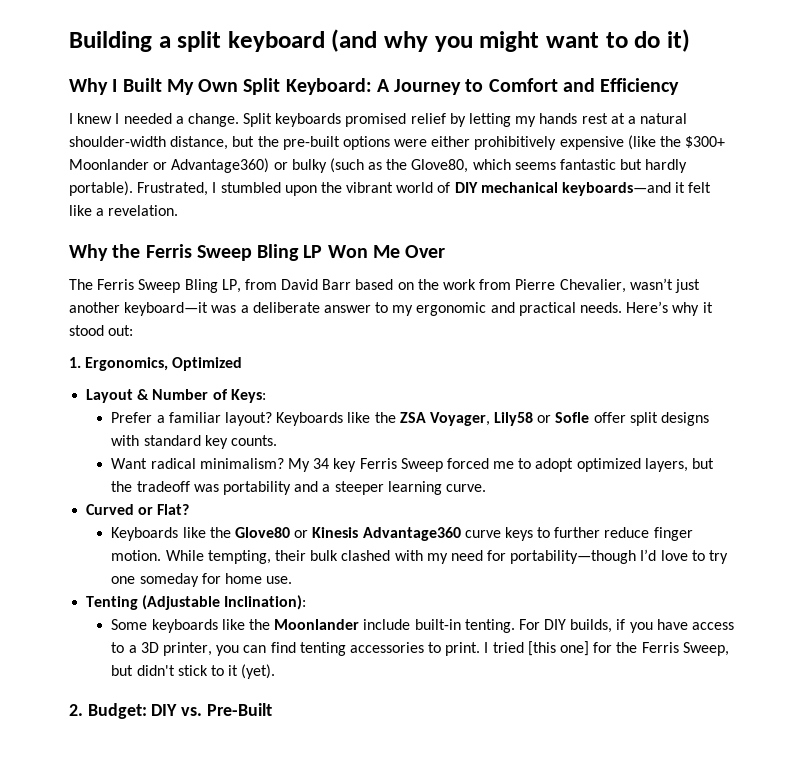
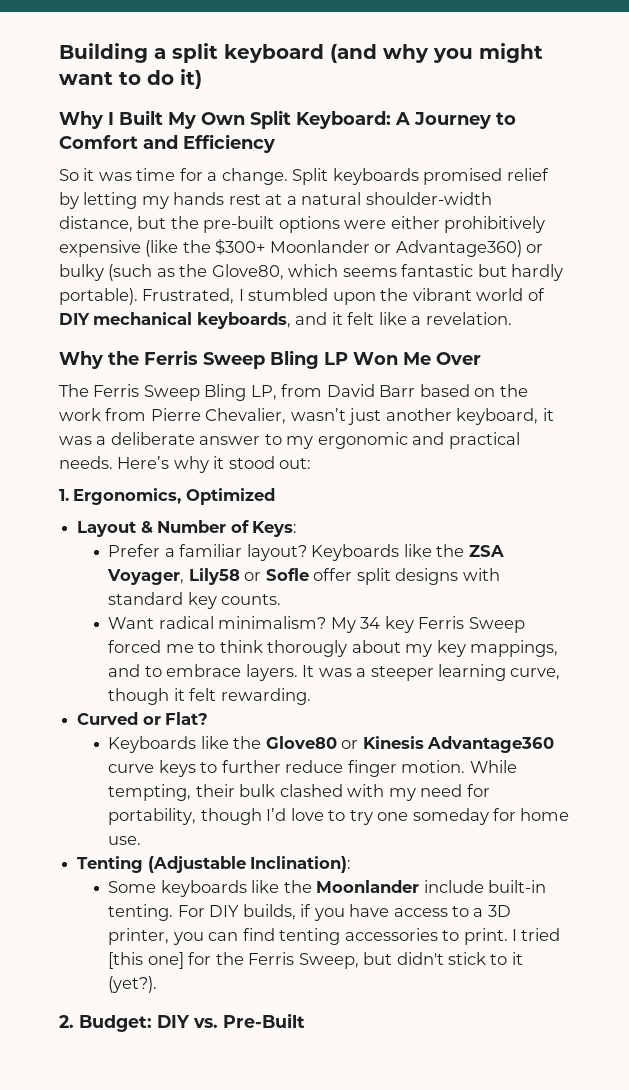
[69,113,172,124] I knew I needed -> [59,168,203,181] So it was time for
[562,182,672,196] keyboards—and -> [196,312,328,329] keyboards, and
[124,302,209,316] keyboard—it -> [456,408,554,425] keyboard, it
[535,458,714,472] [111,481,486,495] adopt optimized layers, but the tradeoff was portability and a steeper learning curve. -> [219,640,559,657] [108,664,561,681] [108,688,311,705] think thorougly about my key mappings, and to embrace layers. It was a steeper learning curve, though it felt rewarding.
[510,550,637,564] portability—though -> [108,808,262,825] portability, though
[241,664,276,679] (yet). -> [108,976,158,993] (yet?).

